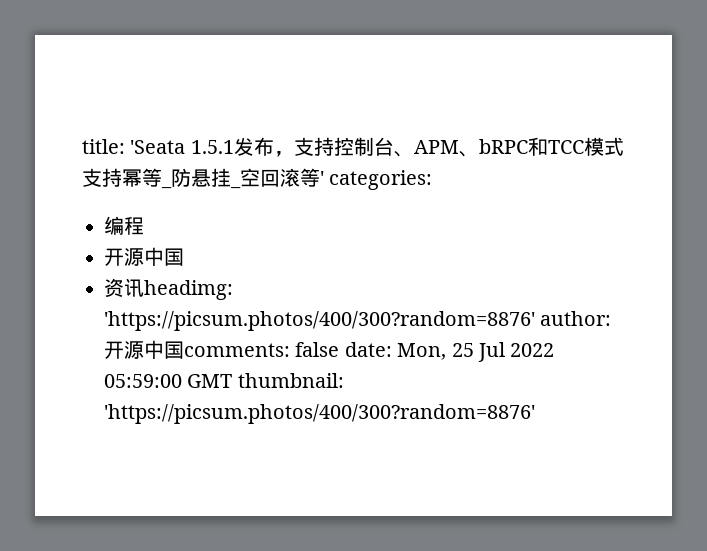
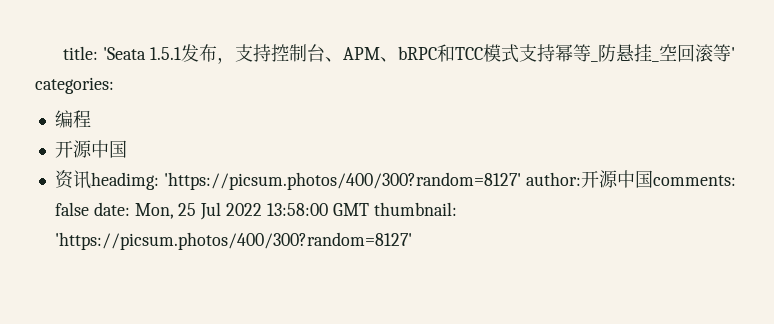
[104,311,535,331] 'https://picsum.photos/400/300?random=8876' -> [163,172,521,190] 'https://picsum.photos/400/300?random=8127'
[104,374,182,388] 05:59:00 -> [266,203,328,216] 13:58:00
[104,404,535,424] 'https://picsum.photos/400/300?random=8876' -> [54,232,412,250] 'https://picsum.photos/400/300?random=8127'

